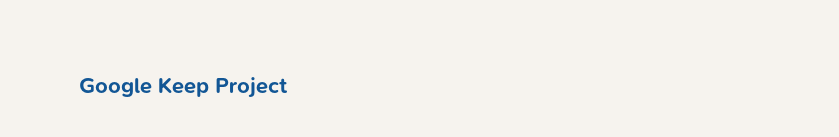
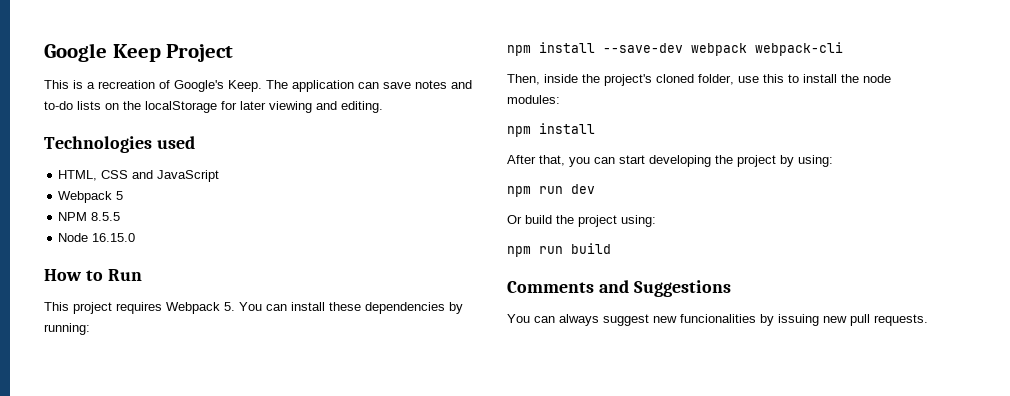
(288, 87) none -> [44,80,472,92] [44,101,383,113] [44,136,195,153] [58,170,220,182] [58,191,124,203] [58,212,121,221] [58,233,136,242] [44,269,142,281] [44,302,463,314] [44,323,90,335] [507,42,843,56] [507,74,891,86] [507,95,560,104] [507,123,595,137] [507,155,833,167] [507,184,595,197] [507,215,656,227] [507,243,611,257] [507,280,731,297] [507,314,928,326] // This is a recreation of Google's Keep. The application can save notes and to-do lists on the localStorage for later viewing and editing. // Technologies used // HTML, CSS and JavaScript // Webpack 5 // NPM 8.5.5 // Node 16.15.0 // How to Run // This project requires Webpack 5. You can install these dependencies by running: // npm install --save-dev webpack webpack-cli // Then, inside the project's cloned folder, use this to install the node modules: // npm install // After that, you can start developing the project by using: // npm run dev // Or build the project using: // npm run build // Comments and Suggestions // You can always suggest new funcionalities by issuing new pull requests.

